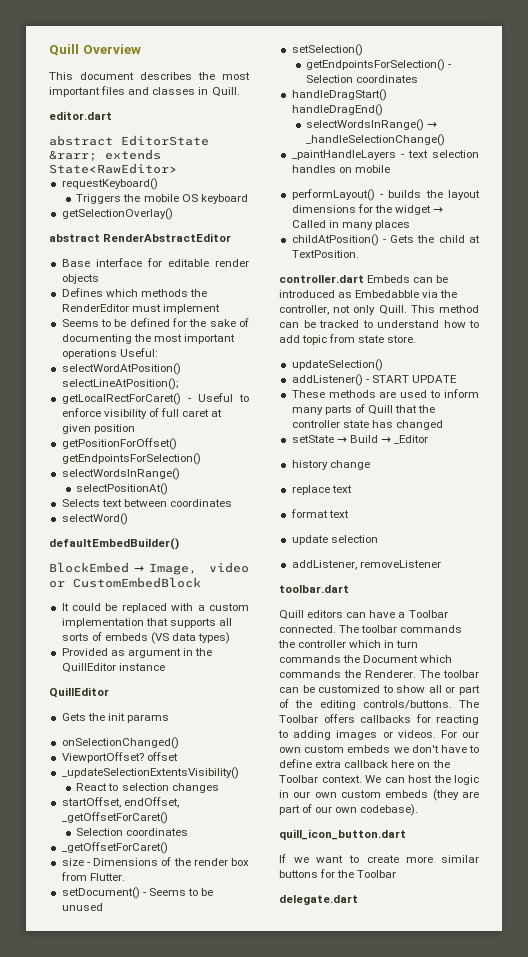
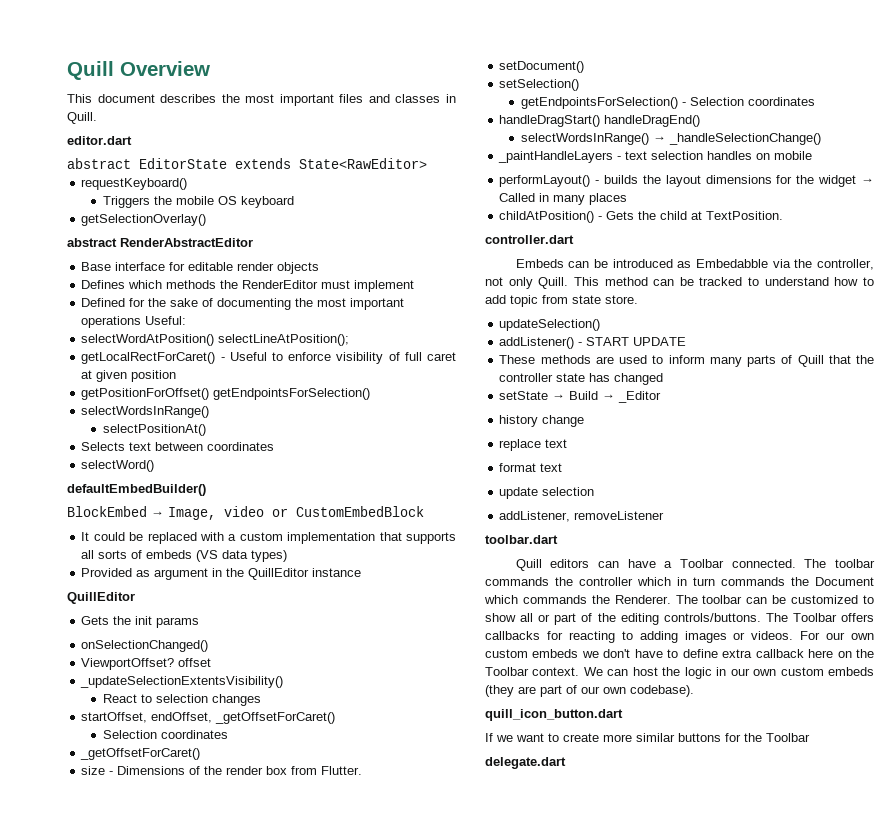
[49,150,97,161] &rarr; -> (227, 163) none
[61,318,170,327] Seems to be defined -> [81,298,126,307] Defined
[142,888,214,896] [61,903,103,911] - Seems to be unused -> (585, 67) none
(364, 279) none -> (574, 239) //

